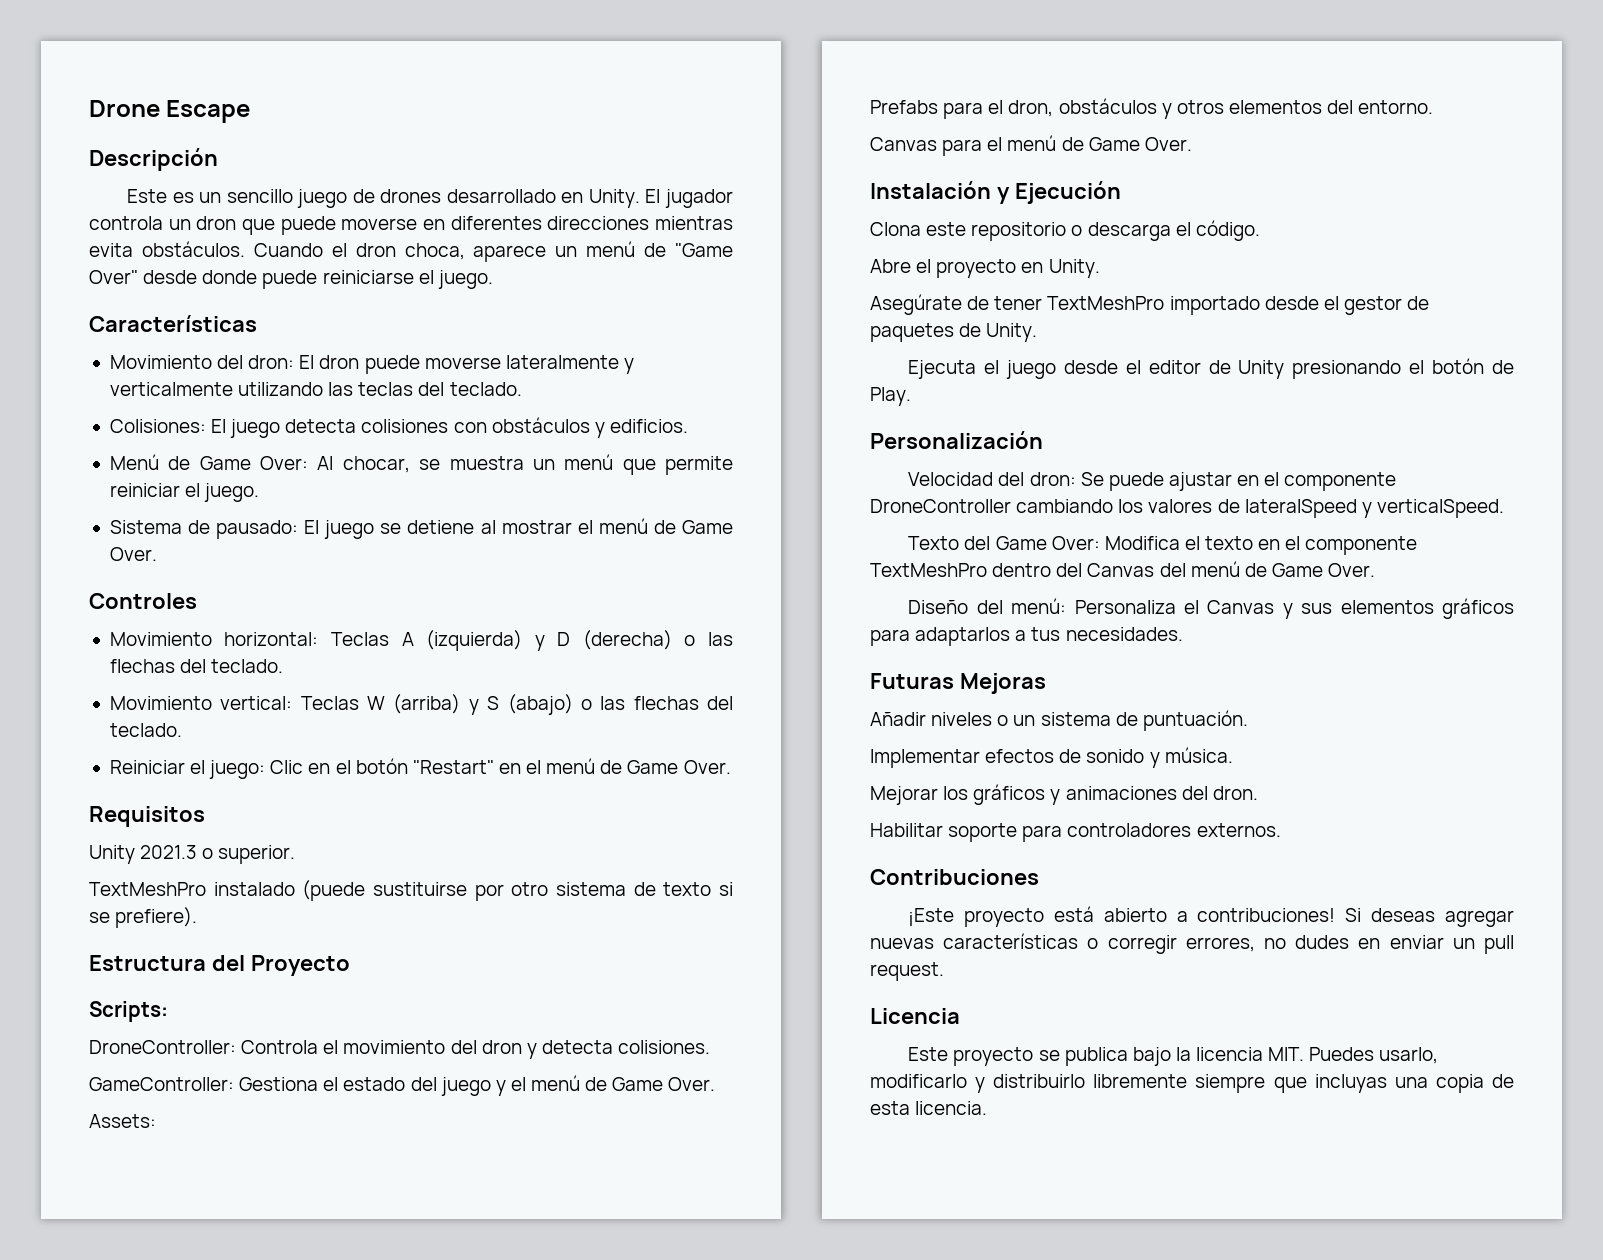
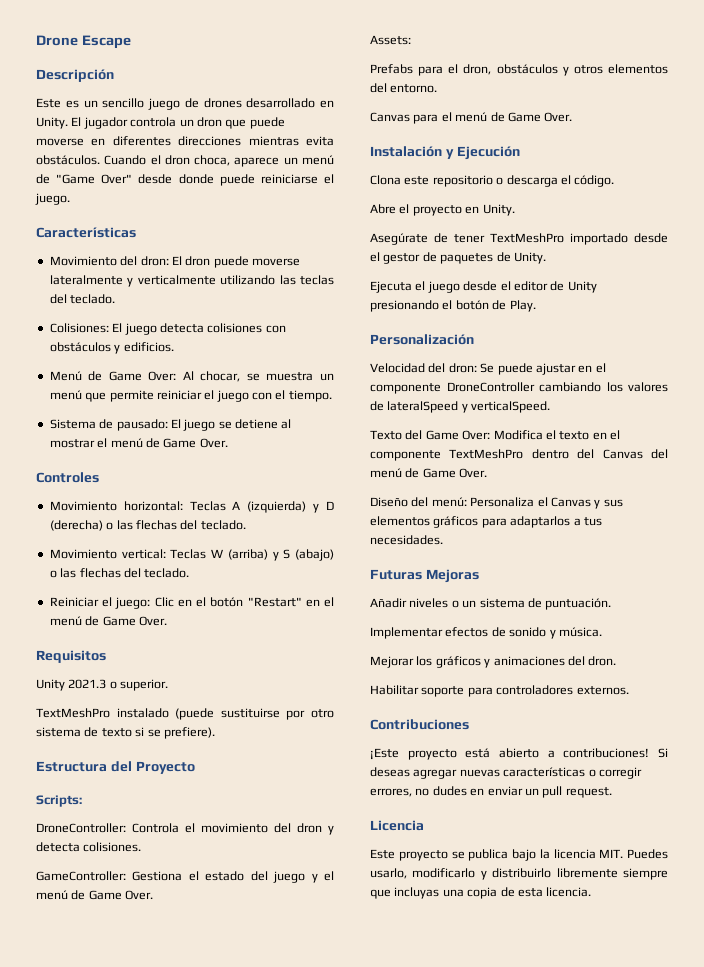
[204,483,260,502] juego. -> [216,390,332,402] juego con el tiempo.

